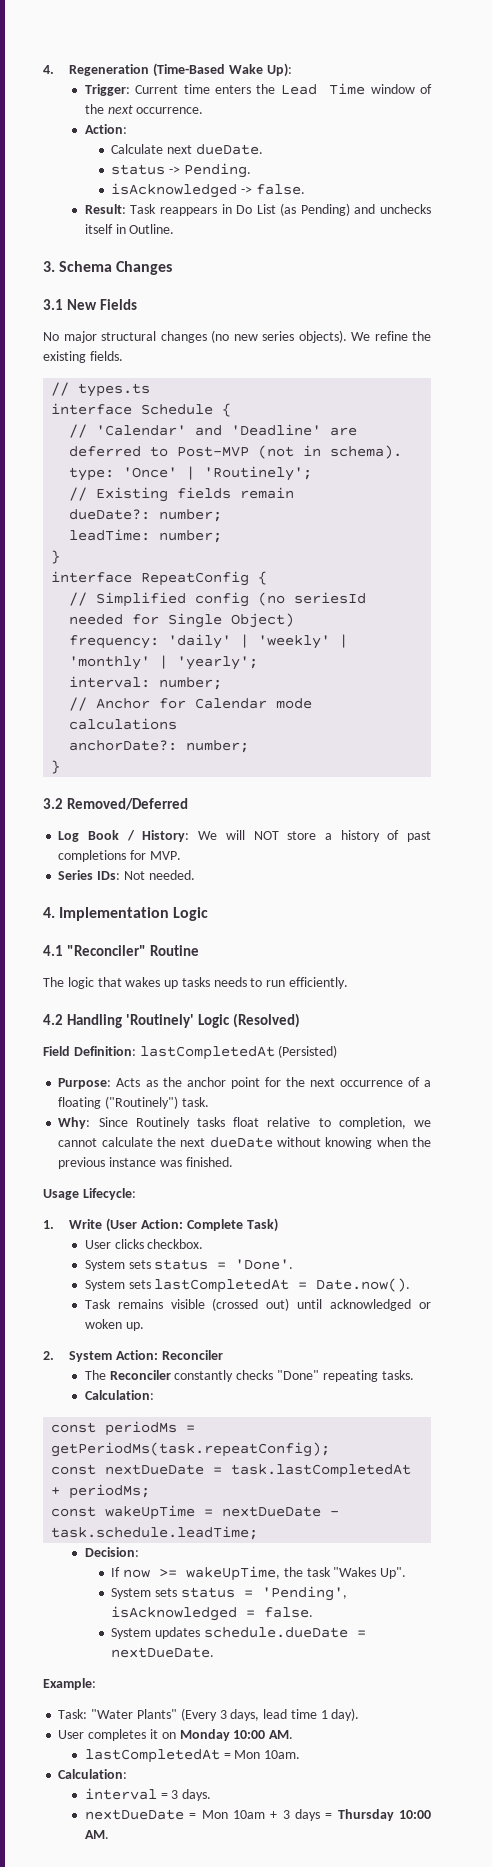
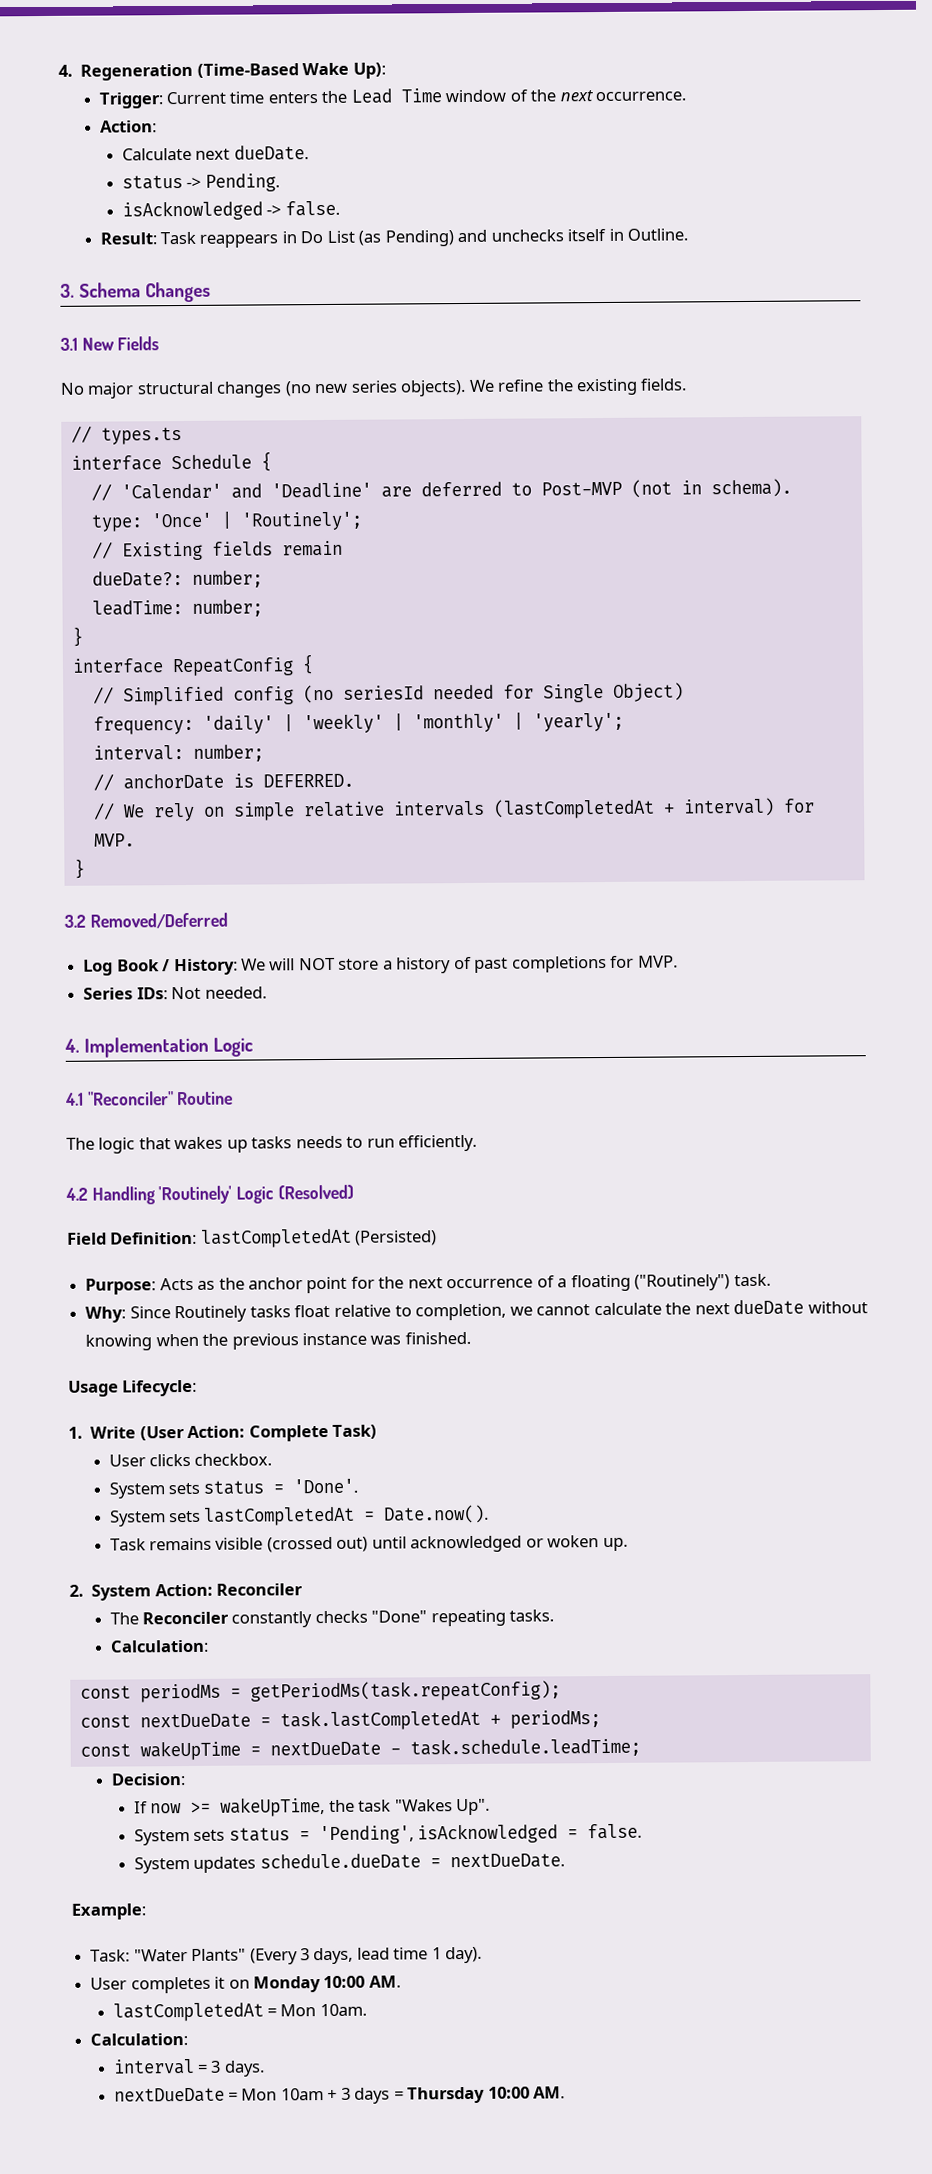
[96,698,313,709] [69,718,178,730] [69,740,250,753] Anchor for Calendar mode calculations // anchorDate?: number; -> [122,773,354,790] [92,797,815,822] [93,833,135,847] anchorDate is DEFERRED. // // We rely on simple relative intervals (lastCompletedAt + interval) for MVP.

